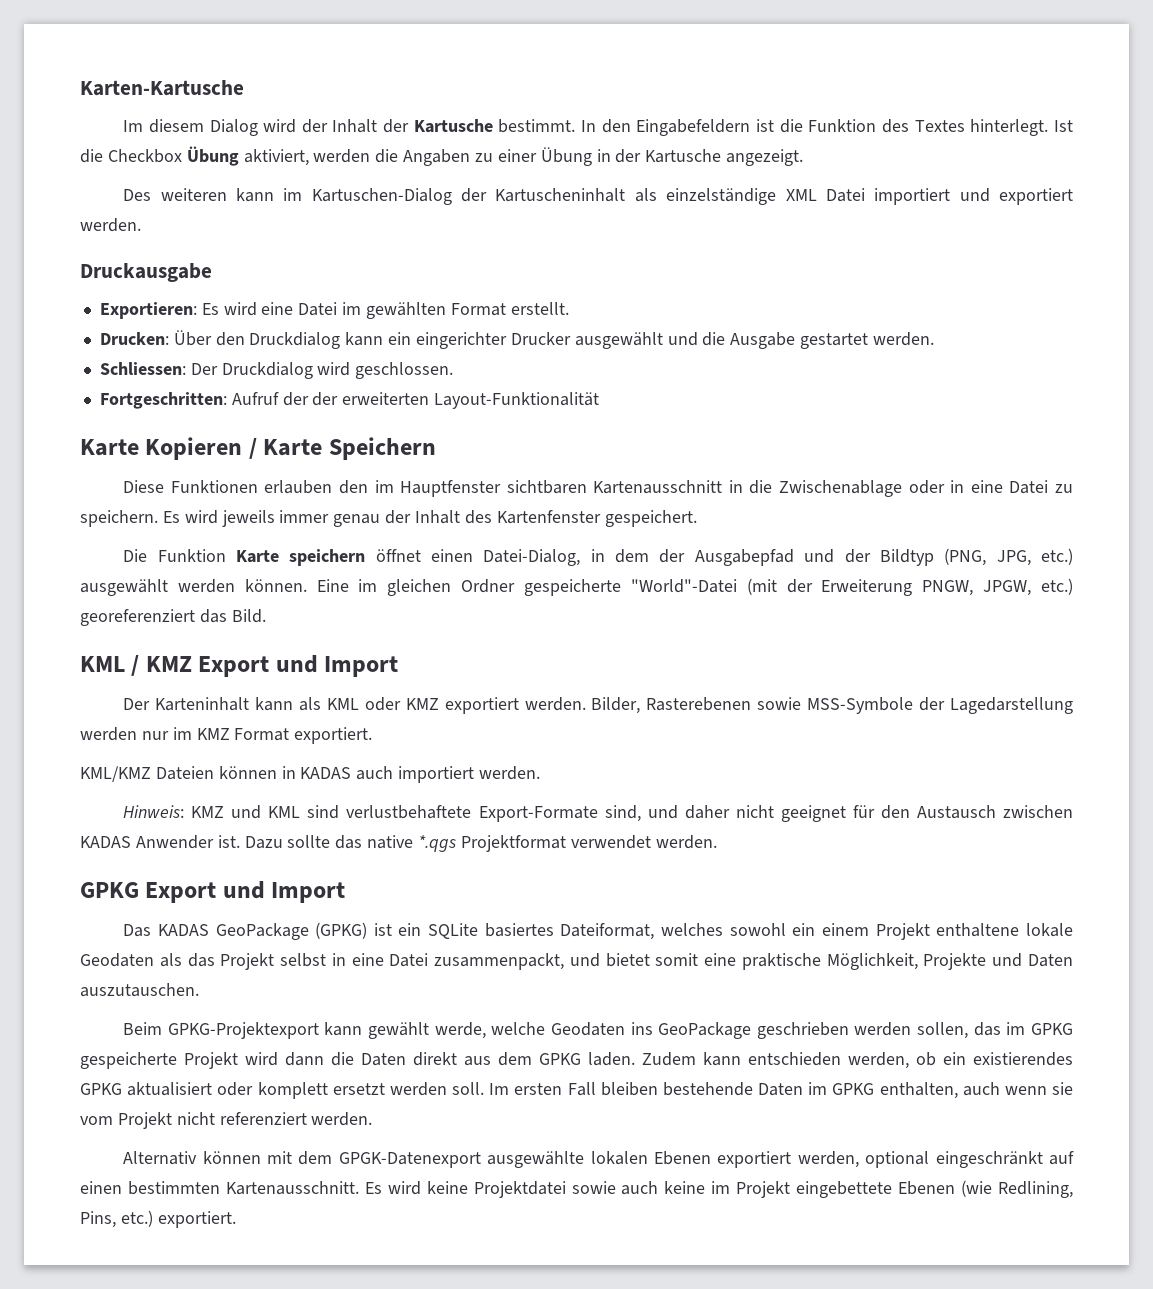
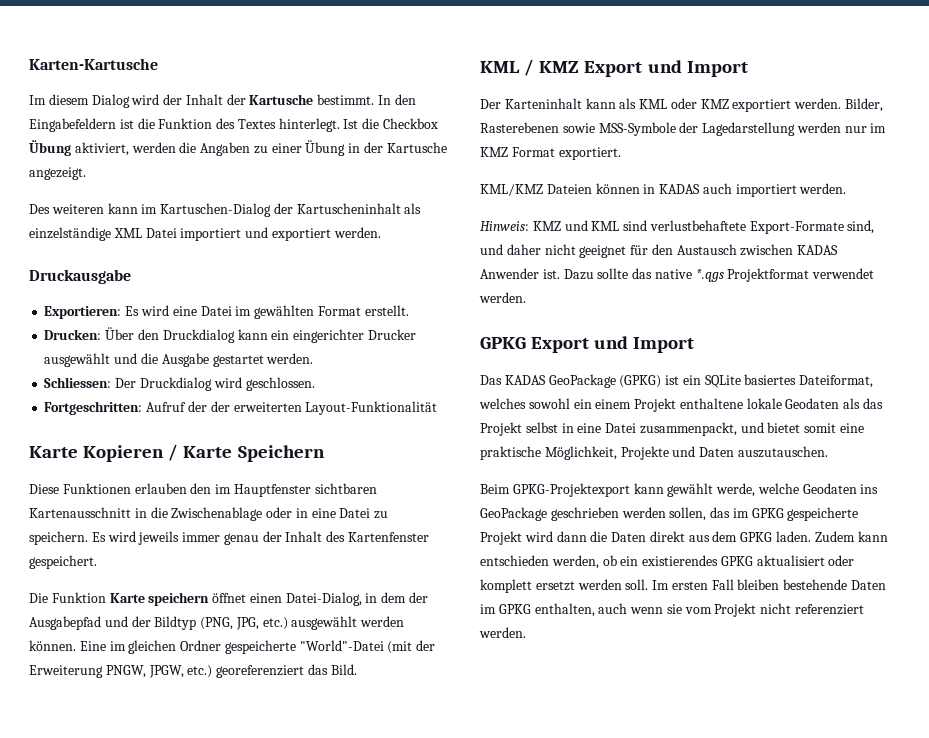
[123,1151,1074,1168] [80,1180,1073,1198] [80,1210,236,1228] // Alternativ können mit dem GPGK-Datenexport ausgewählte lokalen Ebenen exportiert werden, optional eingeschränkt auf einen bestimmten Kartenausschnitt. Es wird keine Projektdatei sowie auch keine im Projekt eingebettete Ebenen (wie Redlining, Pins, etc.) exportiert. -> (526, 632) none

